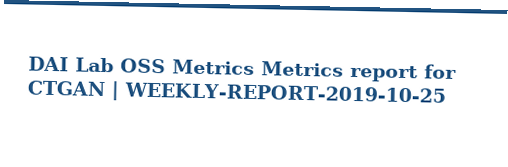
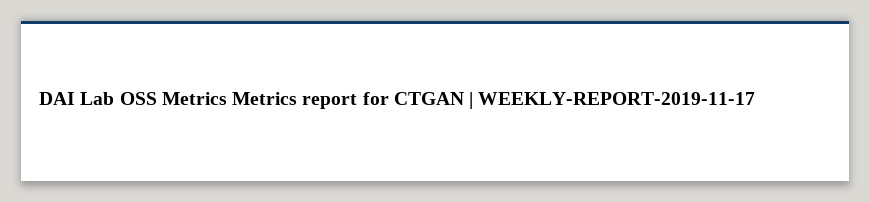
[124,82,446,103] WEEKLY-REPORT-2019-10-25 -> [478,92,756,105] WEEKLY-REPORT-2019-11-17

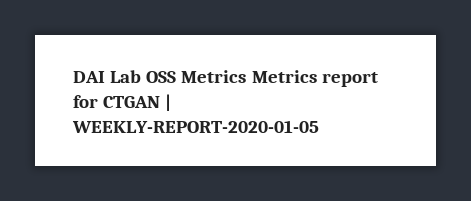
[478,92,756,105] WEEKLY-REPORT-2019-11-17 -> [72,120,319,133] WEEKLY-REPORT-2020-01-05

